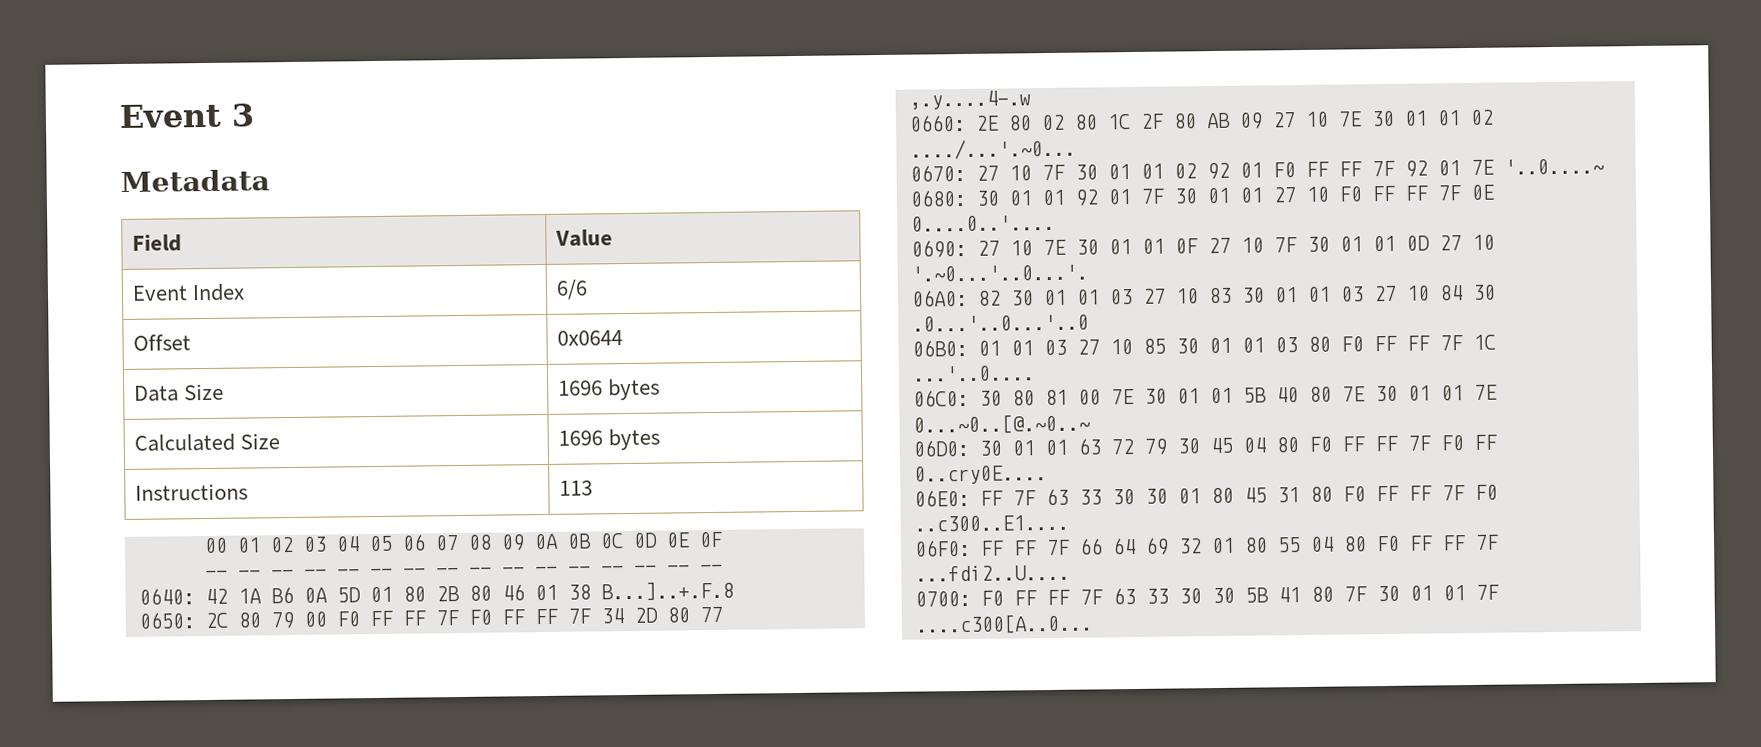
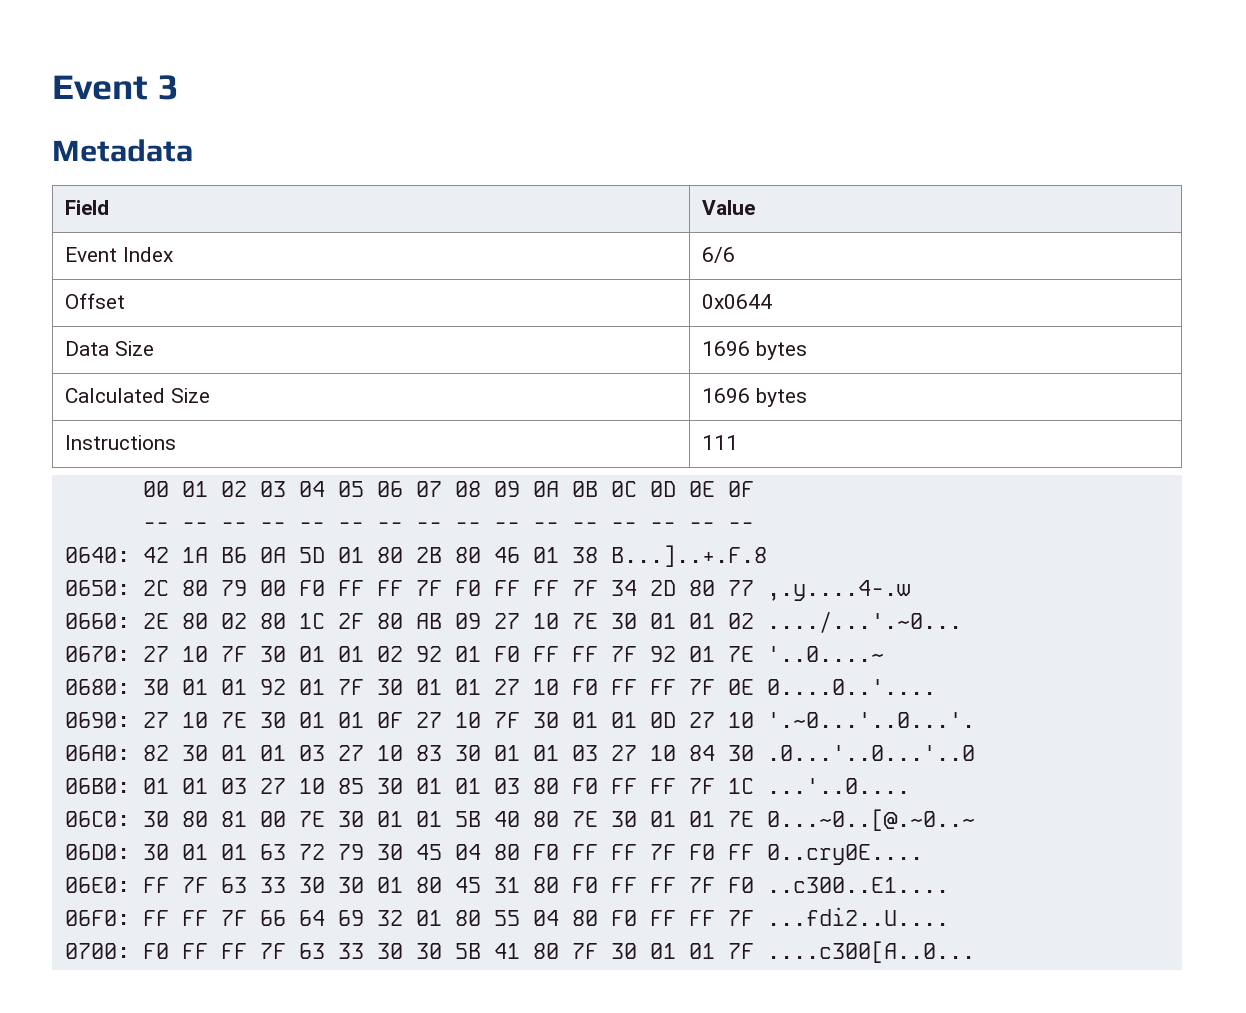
[558,480,593,496] 113 -> [702,435,739,450] 111

